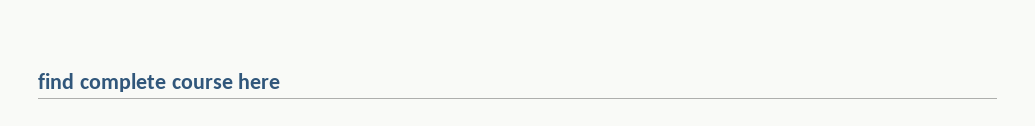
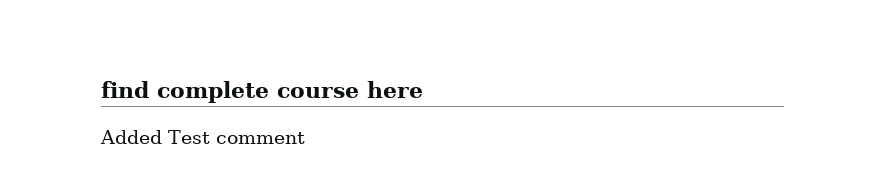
(281, 81) none -> [100,130,305,144] // Added Test comment

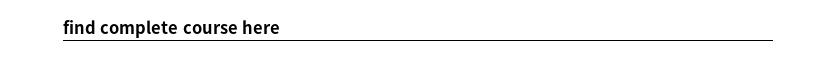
[100,130,305,144] // Added Test comment -> (281, 27) none

